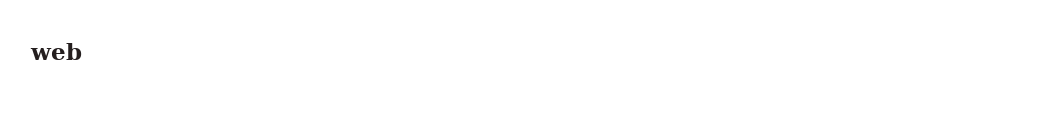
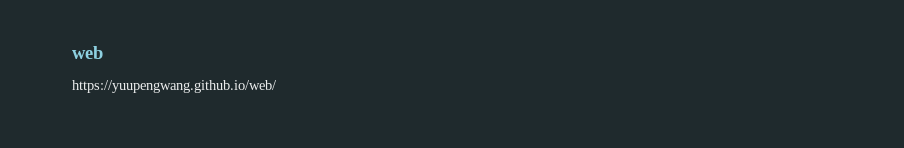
(82, 51) none -> [72,80,277,93] // https://yuupengwang.github.io/web/

